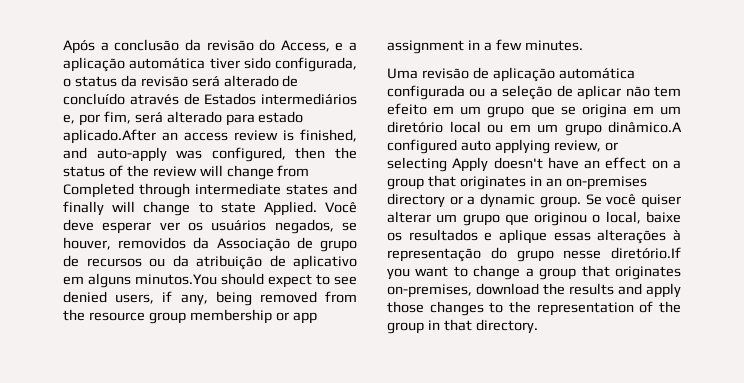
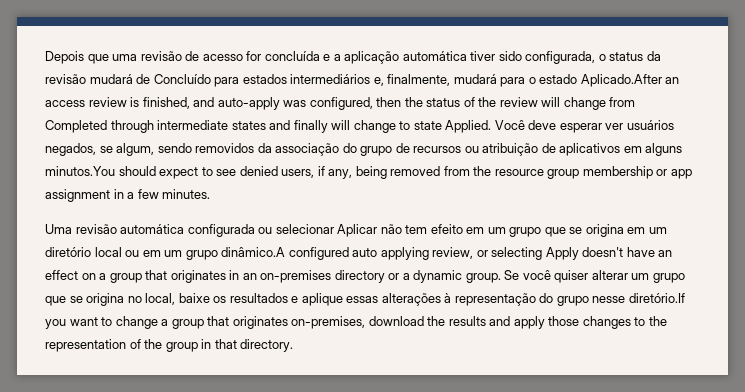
[63,39,330,54] Após a conclusão da revisão do Access, -> [45,51,320,64] Depois que uma revisão de acesso for concluída
[191,75,299,87] [63,93,357,105] [63,111,304,126] [63,129,156,144] será alterado de concluído através de Estados intermediários e, por fim, será alterado para estado aplicado.After -> [89,74,662,87] mudará de Concluído para estados intermediários e, finalmente, mudará para o estado Aplicado.After
[188,222,203,231] os -> (624, 126) none
[63,237,313,252] houver, removidos da Associação de -> [116,143,357,156] algum, sendo removidos da associação do
[172,255,189,267] da -> (479, 149) none
[293,255,357,270] aplicativo -> [559,143,621,156] aplicativos
[472,67,555,82] de aplicação -> (117, 229) none
[489,85,622,100] a seleção de aplicar -> [275,224,378,237] selecionar Aplicar
[534,212,601,226] originou o -> [69,293,142,306] se origina no

